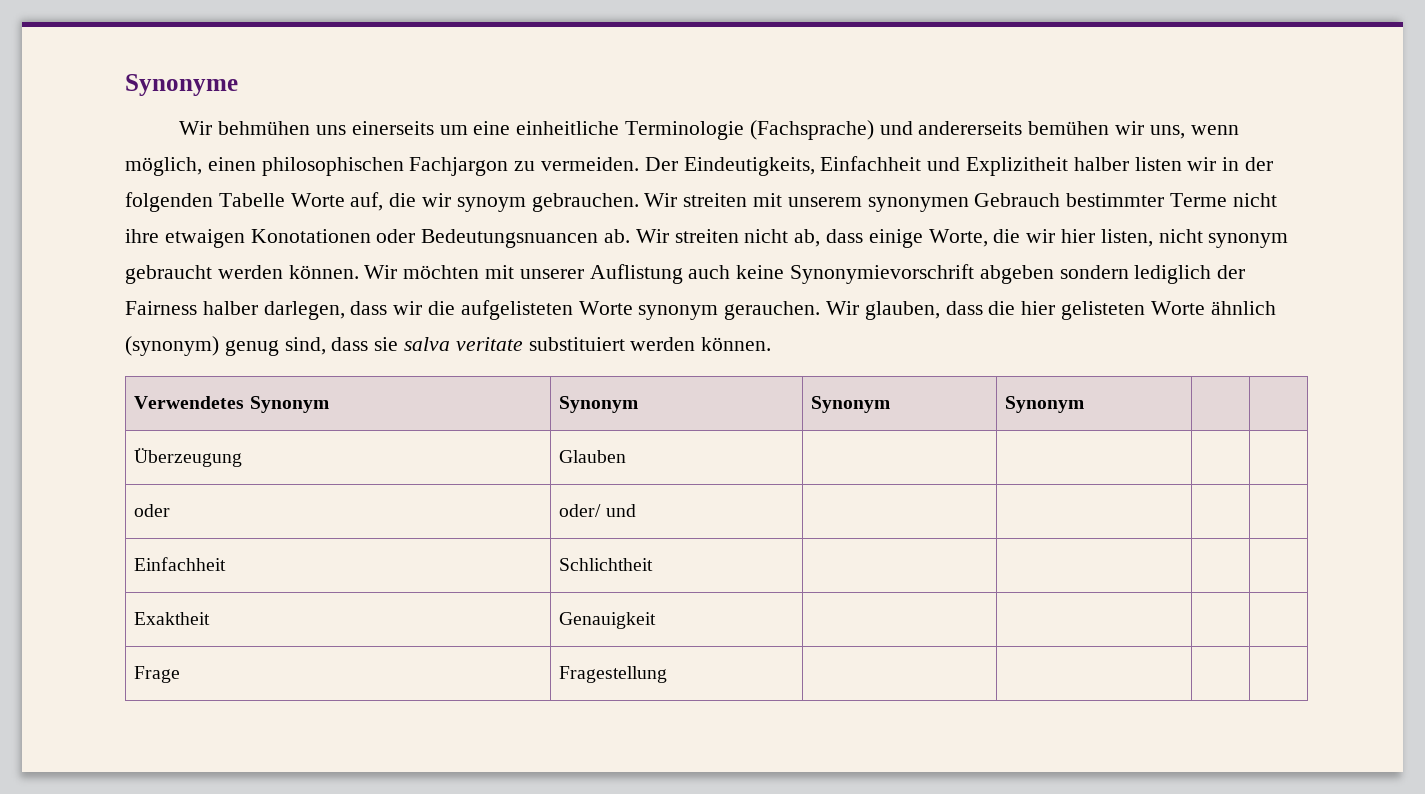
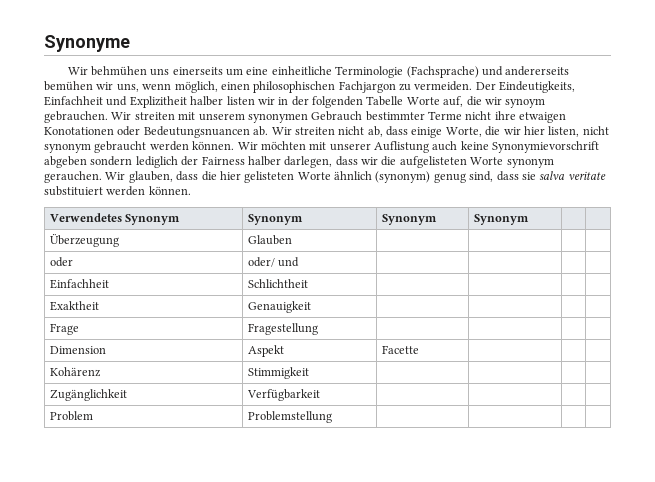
(668, 674) none -> [49,346,106,354] [247,345,284,357] [381,345,419,354] [49,367,101,377] [247,367,309,379] [49,389,127,401] [246,389,320,401] [49,411,93,421] [247,411,332,423] // Dimension | Aspekt | Facette | | | // Kohärenz | Stimmigkeit | | | | // Zugänglichkeit | Verfügbarkeit | | | | // Problem | Problemstellung | | | |

